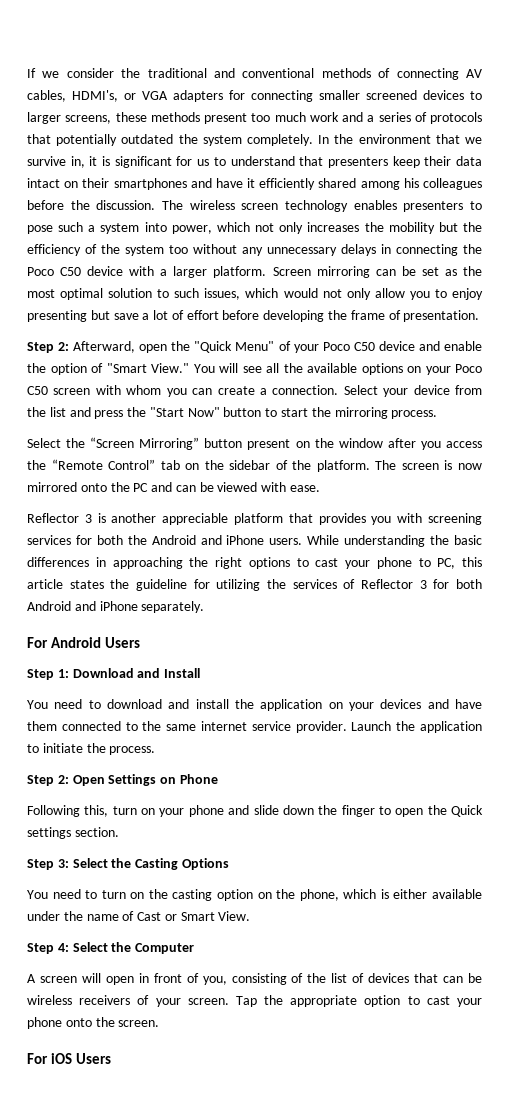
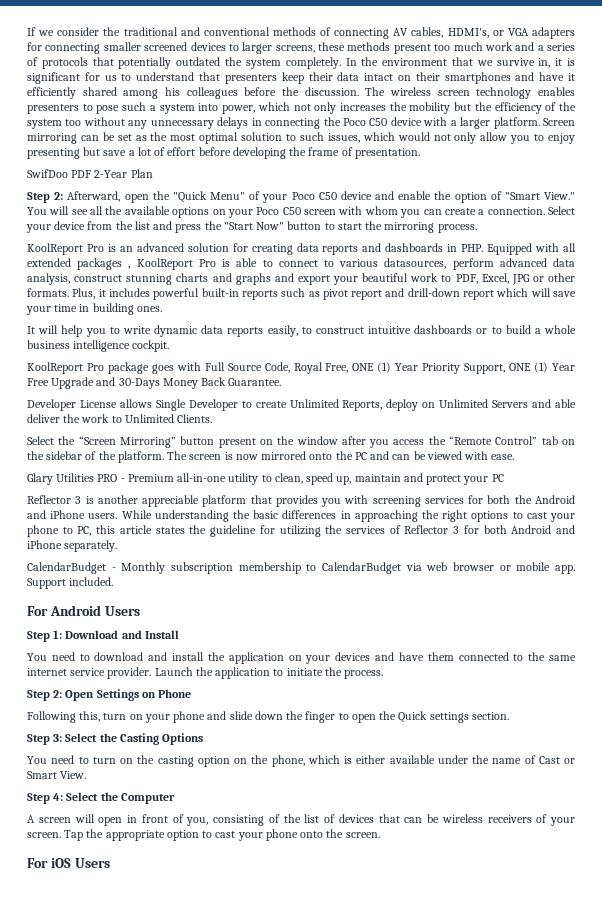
(480, 316) none -> [27,169,153,178] // SwifDoo PDF 2-Year Plan
(438, 414) none -> [27,243,576,255] [27,258,576,270] [27,273,575,285] [27,288,576,300] [26,303,162,315] [27,325,577,337] [27,340,170,352] [27,362,575,374] [27,377,282,389] [27,399,577,411] [27,414,213,423] // KoolReport Pro is an advanced solution for creating data reports and dashboards in PHP. Equipped with all extended packages , KoolReport Pro is able to connect to various datasources, perform advanced data analysis, construct stunning charts and graphs and export your beautiful work to PDF, Excel, JPG or other formats. Plus, it includes powerful built-in reports such as pivot report and drill-down report which will save your time in building ones. // It will help you to write dynamic data reports easily, to construct intuitive dashboards or to build a whole business intelligence cockpit. // KoolReport Pro package goes with Full Source Code, Royal Free, ONE (1) Year Priority Support, ONE (1) Year Free Upgrade and 30-Days Money Back Guarantee. // Developer License allows Single Developer to create Unlimited Reports, deploy on Unlimited Servers and able deliver the work to Unlimited Clients.
(321, 488) none -> [27,473,504,485] // Glary Utilities PRO - Premium all-in-one utility to clean, speed up, maintain and protect your PC
(205, 607) none -> [27,562,576,574] [27,577,114,589] // CalendarBudget - Monthly subscription membership to CalendarBudget via web browser or mobile app. Support included.

